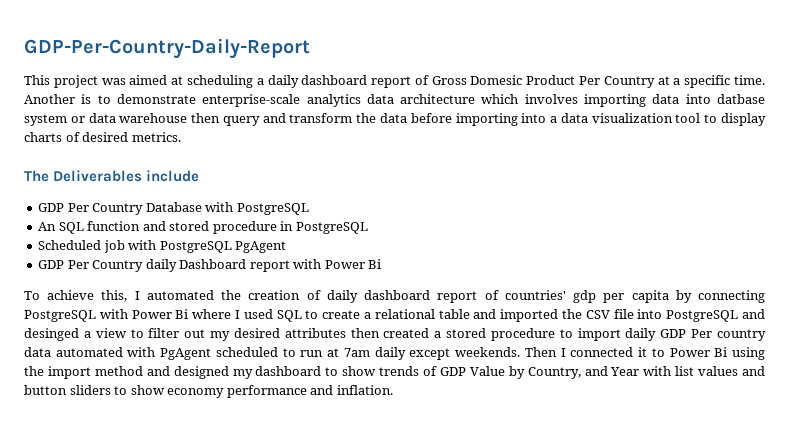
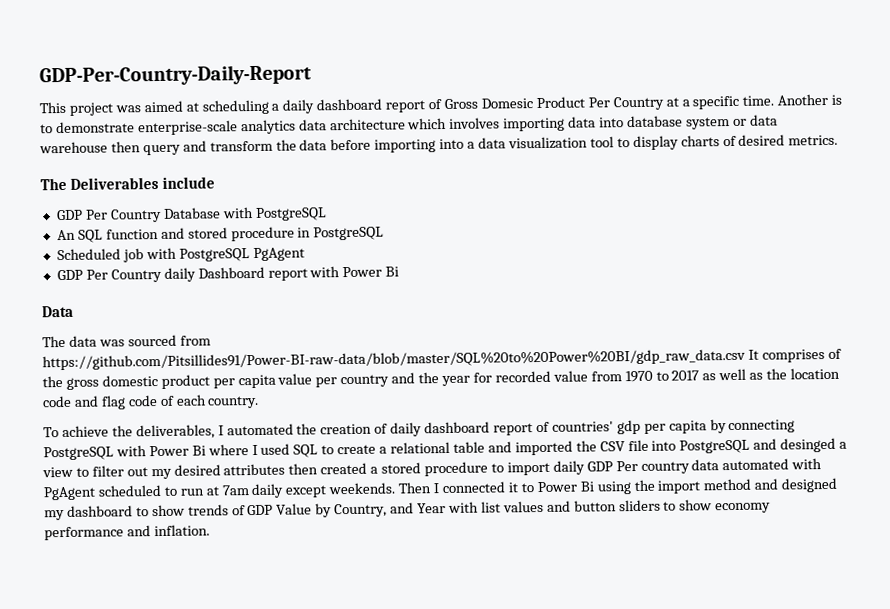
[716,94,765,104] datbase -> [627,115,684,128] database
(382, 264) none -> [41,305,74,318] [42,334,211,348] [42,348,842,371] [42,367,841,390] [42,394,260,410] // Data // The data was sourced from https://github.com/Pitsillides91/Power-BI-raw-data/blob/master/SQL%20to%20Power%20BI/gdp_raw_data.csv It comprises of the gross domestic product per capita value per country and the year for recorded value from 1970 to 2017 as well as the location code and flag code of each country.
[101,290,128,302] this, -> [111,424,215,440] the deliverables,

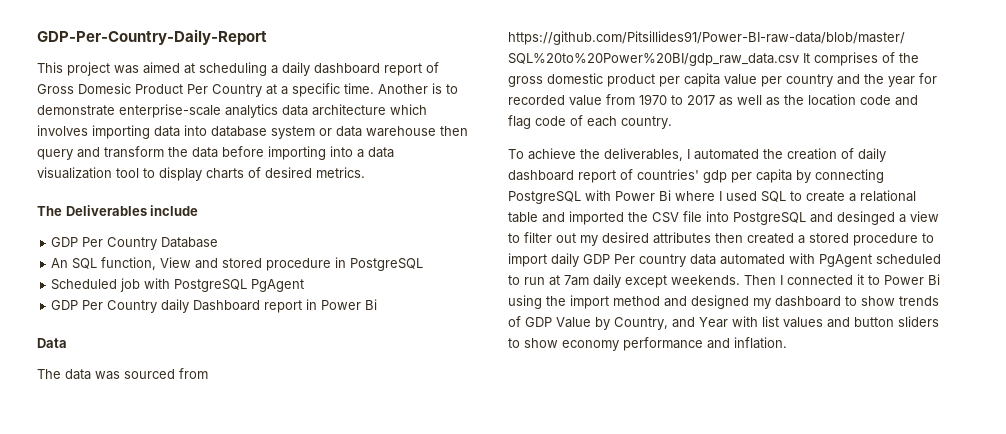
[221,207,327,221] with PostgreSQL -> (219, 242) none
[105,228,159,240] function -> [101,257,192,270] function, View
[309,266,341,278] with -> [306,299,318,310] in

